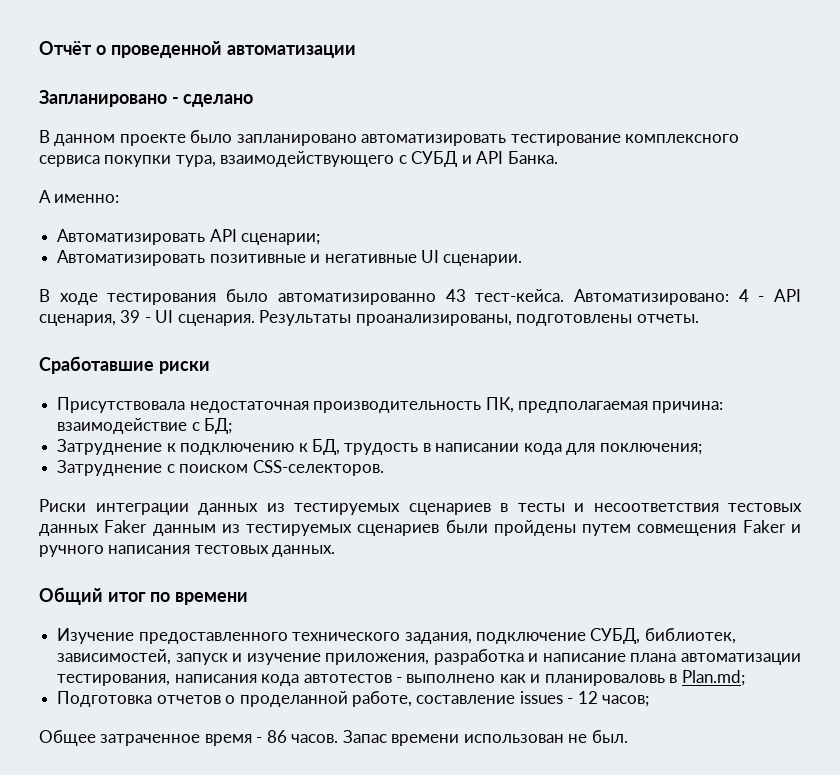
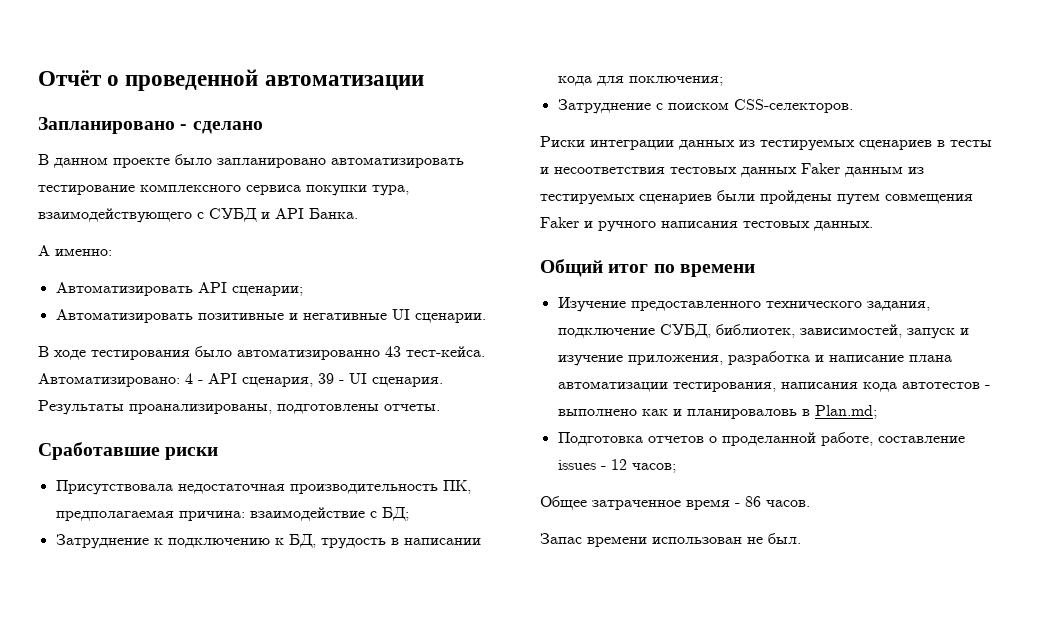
(339, 738) none -> (810, 503) //

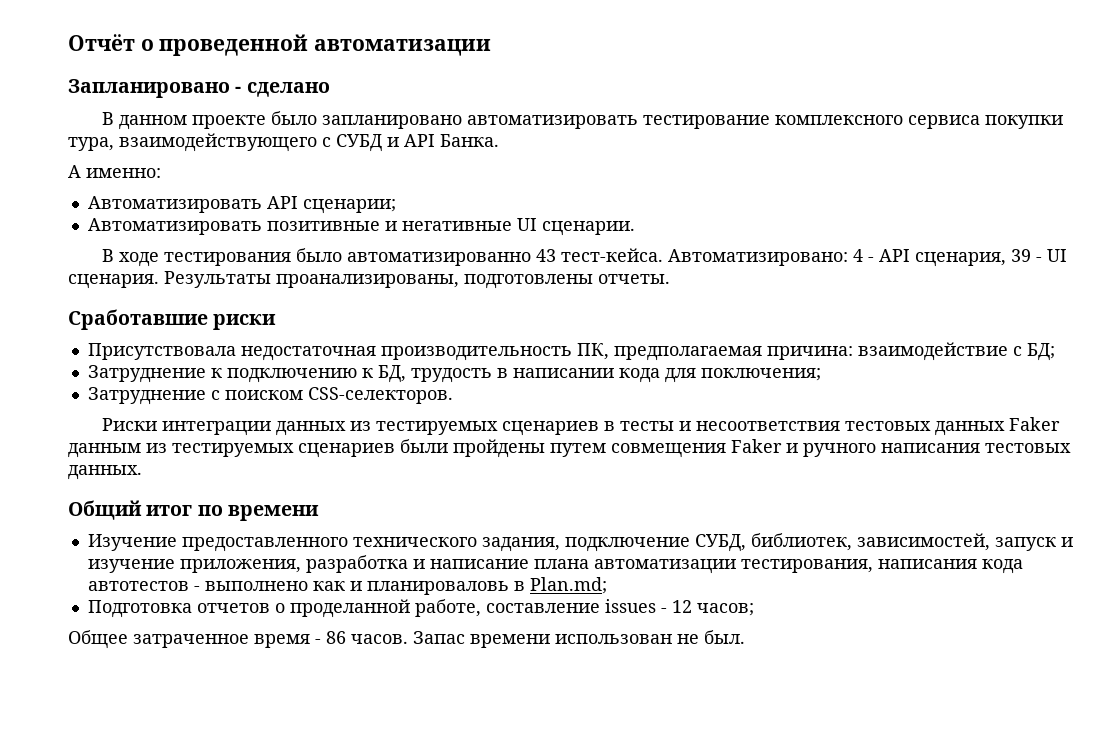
(810, 503) // -> (408, 639) none

